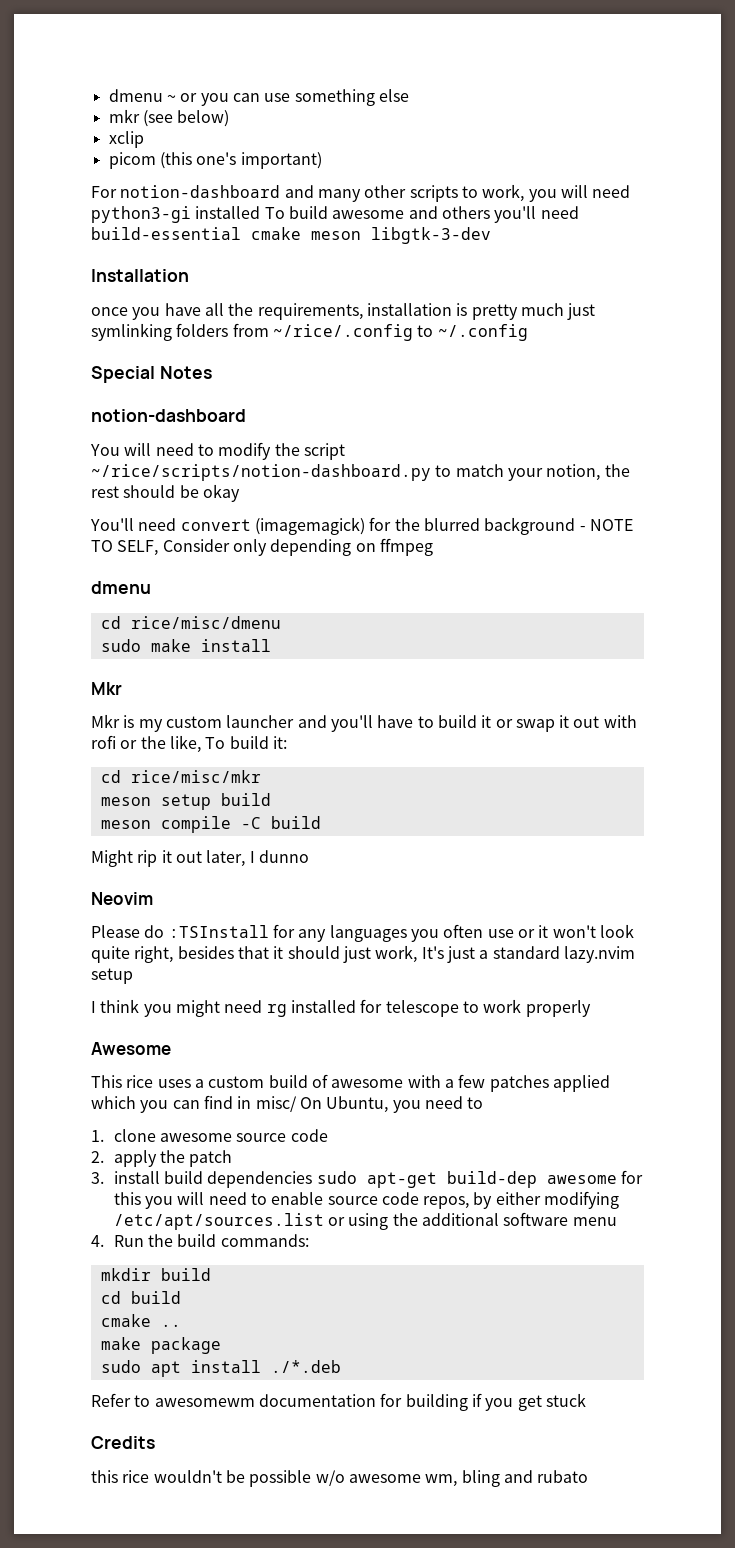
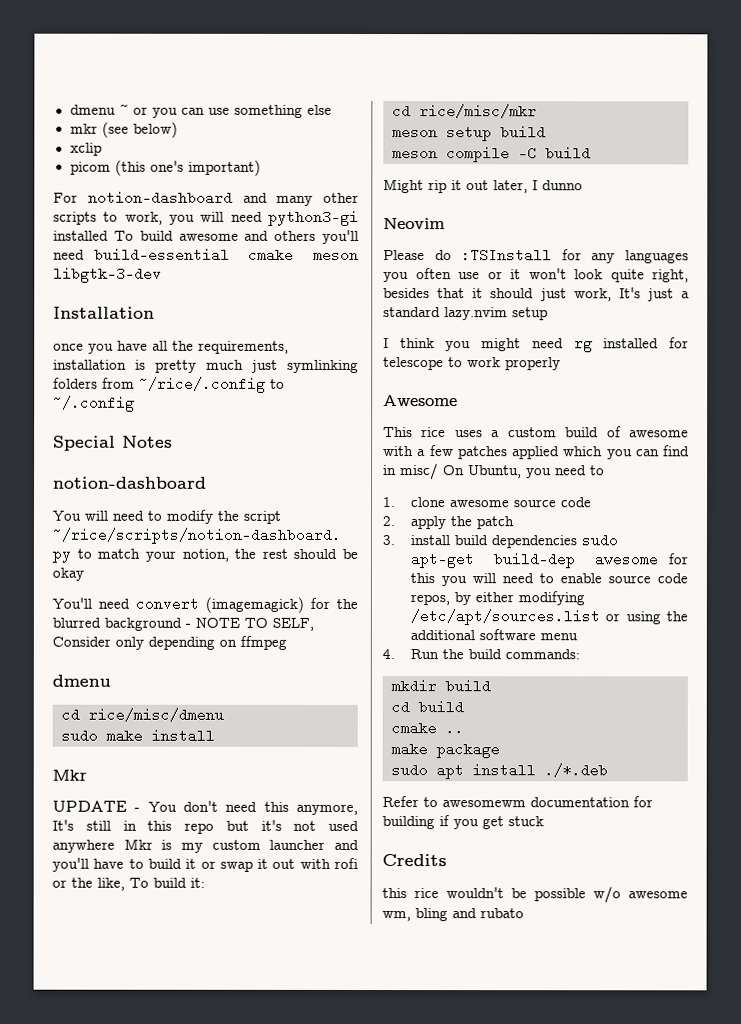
(122, 688) none -> [52,800,358,815] [52,819,359,834] [52,839,115,853] UPDATE - You don't need this anymore, It's still in this repo but it's not used anywhere

